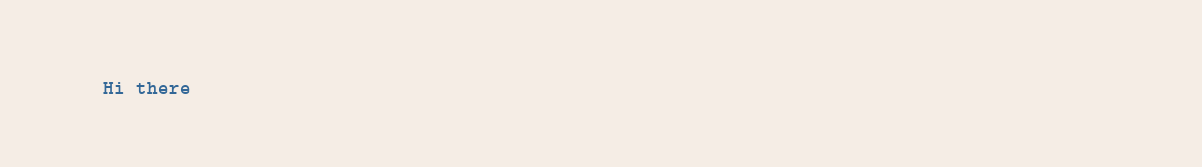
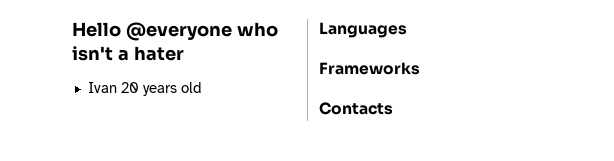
[103,82,191,94] Hi there -> [72,22,278,41] [72,46,184,61] [87,82,201,96] [319,22,407,38] [319,62,420,75] [319,102,393,115] Hello @everyone who isn't a hater // Ivan 20 years old // Languages // Frameworks // Contacts

